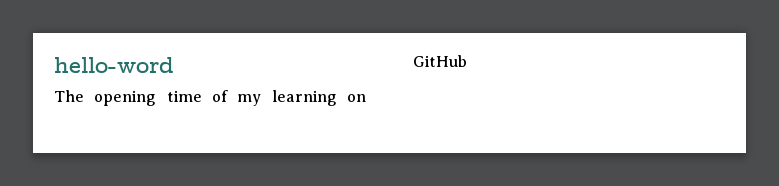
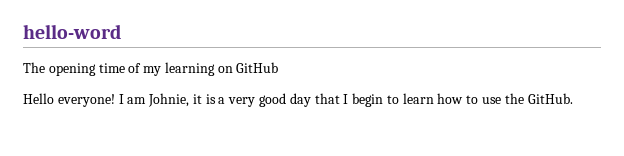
(467, 61) none -> [23,93,573,107] // Hello everyone! I am Johnie, it is a very good day that I begin to learn how to use the GitHub.

